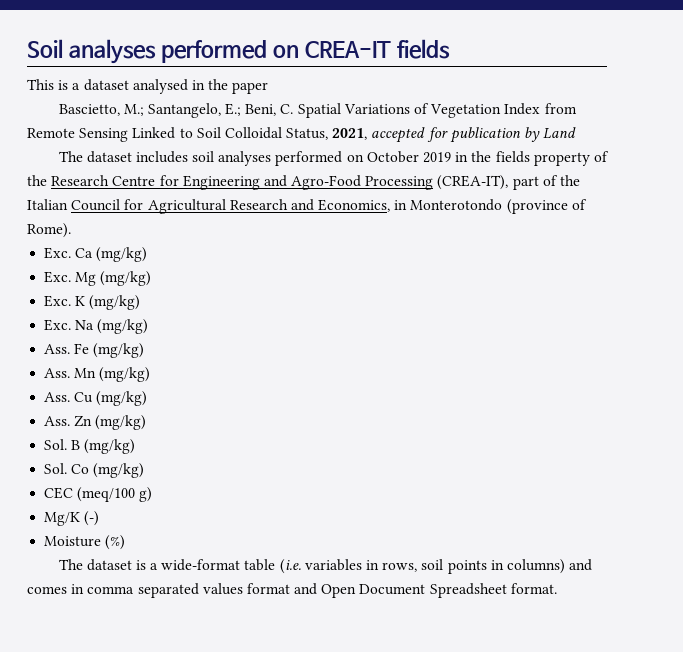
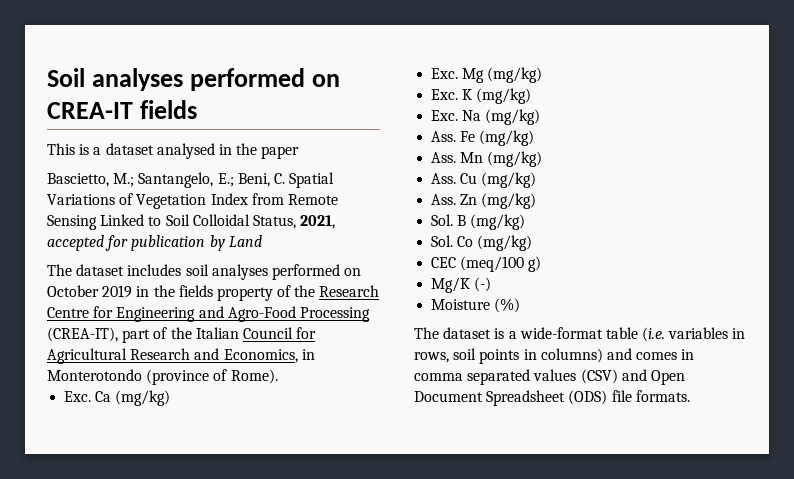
[246,583,290,594] format -> [580,369,618,384] (CSV)
[510,583,557,594] format. -> [568,390,690,405] (ODS) file formats.

